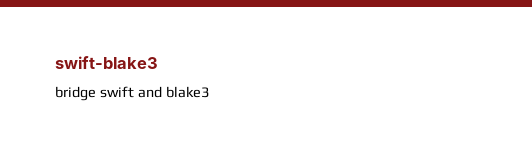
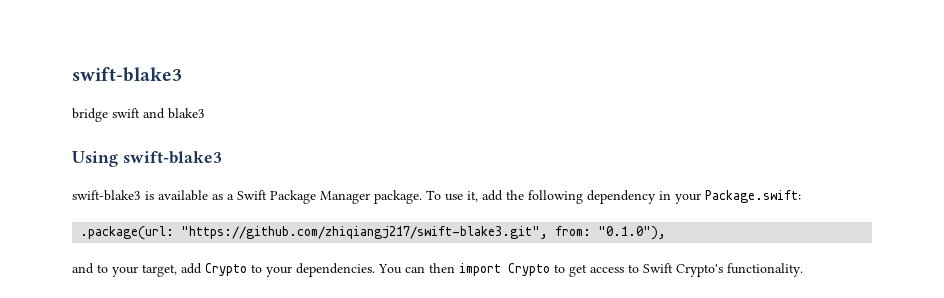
(209, 92) none -> [72,151,222,167] [72,190,801,204] [80,226,667,240] [72,263,803,277] // Using swift-blake3 // swift-blake3 is available as a Swift Package Manager package. To use it, add the following dependency in your Package.swift: // .package(url: "https://github.com/zhiqiangj217/swift-blake3.git", from: "0.1.0"), // and to your target, add Crypto to your dependencies. You can then import Crypto to get access to Swift Crypto's functionality.

